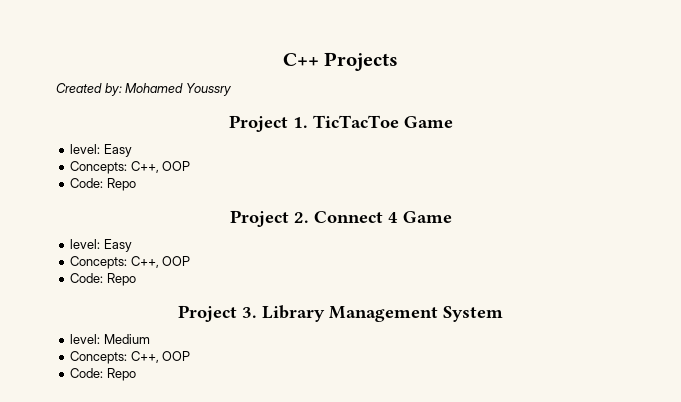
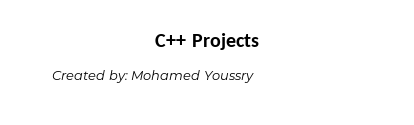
[228,115,453,132] [70,144,132,157] [70,161,191,174] [70,178,136,191] [229,210,452,227] [70,239,132,252] [70,256,191,269] [70,273,136,286] [178,305,503,322] [70,334,150,344] [70,351,191,364] [70,368,136,381] // Project 1. TicTacToe Game // level: Easy // Concepts: C++, OOP // Code: Repo // Project 2. Connect 4 Game // level: Easy // Concepts: C++, OOP // Code: Repo // Project 3. Library Management System // level: Medium // Concepts: C++, OOP // Code: Repo -> (254, 77) none

